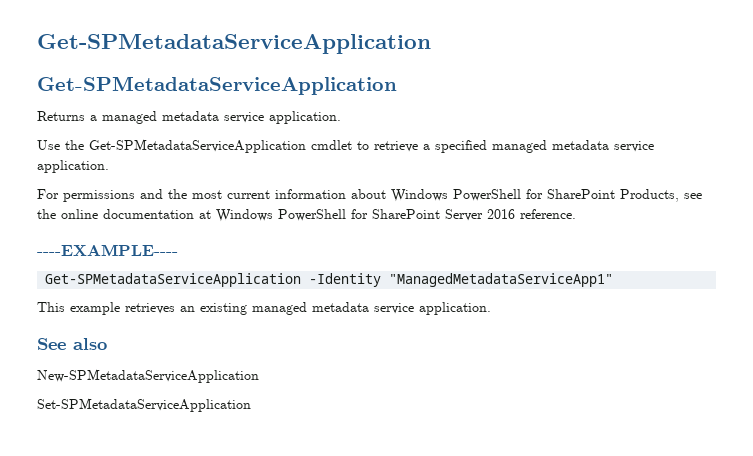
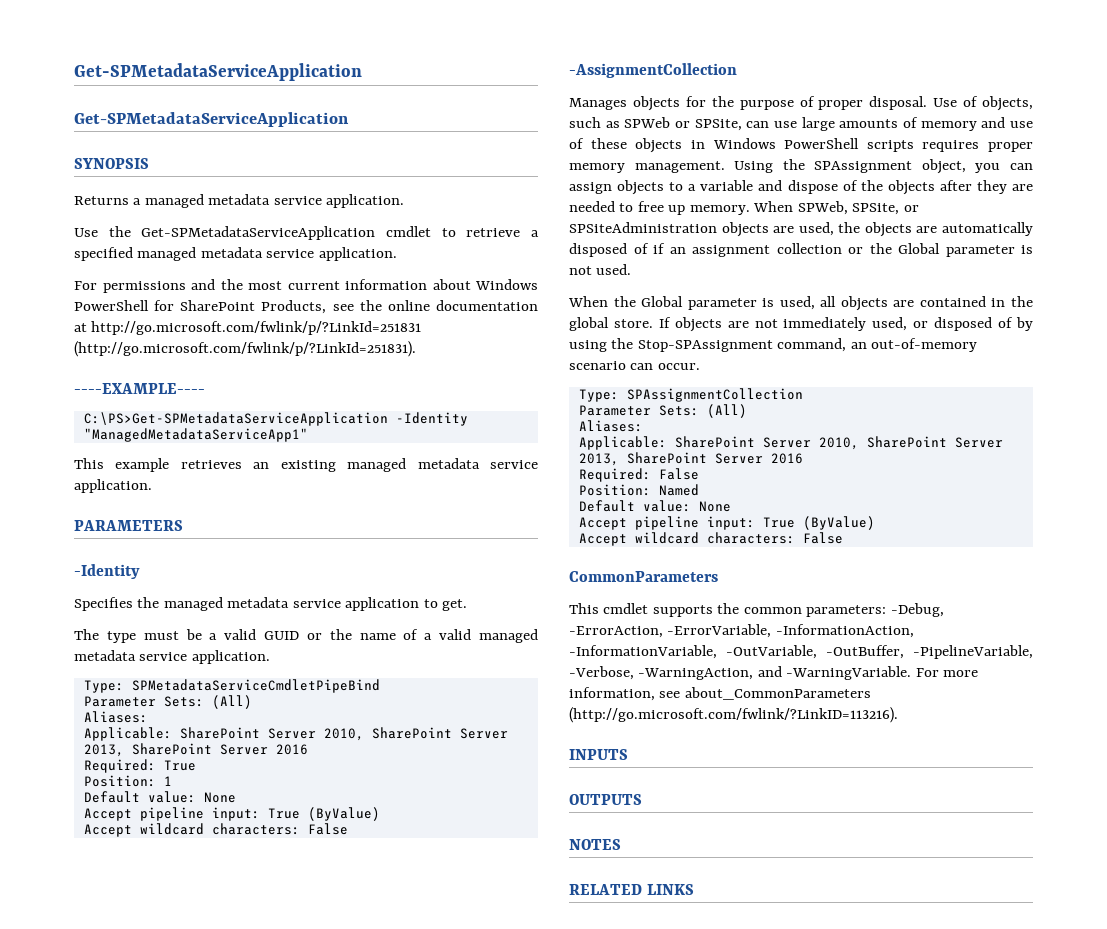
(397, 85) none -> [74,158,149,169] // SYNOPSIS
[216,209,576,222] Windows PowerShell for SharePoint Server 2016 reference. -> [91,321,422,335] [74,341,416,357] http://go.microsoft.com/fwlink/p/?LinkId=251831 (http://go.microsoft.com/fwlink/p/?LinkId=251831).
[45,273,302,287] Get-SPMetadataServiceApplication -> [83,412,388,426] C:\PS>Get-SPMetadataServiceApplication
[37,338,107,350] [37,369,259,383] [37,398,251,412] See also // New-SPMetadataServiceApplication // Set-SPMetadataServiceApplication -> [74,520,183,531] [74,564,140,579] [74,597,468,611] [74,629,538,643] [74,650,270,664] [83,679,380,693] [83,695,252,709] [83,711,148,723] [83,727,508,741] [83,743,308,757] [83,759,196,773] [83,775,172,787] [83,791,236,803] [83,807,380,821] [83,823,348,837] [569,63,737,78] [569,96,1033,111] [569,117,1033,131] [569,138,1033,153] [569,159,1033,174] [569,180,1033,195] [569,201,919,215] [569,222,1033,237] [569,243,1033,257] [569,264,632,275] [568,296,1033,311] [569,317,1033,332] [569,338,978,352] [569,361,700,370] [578,388,803,402] [578,404,747,418] [578,420,643,432] [578,436,1003,450] [578,452,803,466] [578,468,699,482] [578,484,699,496] [578,500,731,512] [578,516,875,530] [578,532,843,546] [569,571,718,582] [569,603,944,617] [569,624,914,638] [569,645,1033,659] [569,666,979,680] [569,687,871,701] [569,707,898,723] [569,749,628,760] [569,794,642,805] [569,839,621,850] [569,884,694,895] PARAMETERS // -Identity // Specifies the managed metadata service application to get. // The type must be a valid GUID or the name of a valid managed metadata service application. // Type: SPMetadataServiceCmdletPipeBind // Parameter Sets: (All) // Aliases: // Applicable: SharePoint Server 2010, SharePoint Server 2013, SharePoint Server 2016 // Required: True // Position: 1 // Default value: None // Accept pipeline input: True (ByValue) // Accept wildcard characters: False // -AssignmentCollection // Manages objects for the purpose of proper disposal. Use of objects, such as SPWeb or SPSite, can use large amounts of memory and use of these objects in Windows PowerShell scripts requires proper memory management. Using the SPAssignment object, you can assign objects to a variable and dispose of the objects after they are needed to free up memory. When SPWeb, SPSite, or SPSiteAdministration objects are used, the objects are automatically disposed of if an assignment collection or the Global parameter is not used. // When the Global parameter is used, all objects are contained in the global store. If objects are not immediately used, or disposed of by using the Stop-SPAssignment command, an out-of-memory scenario can occur. // Type: SPAssignmentCollection // Parameter Sets: (All) // Aliases: // Applicable: SharePoint Server 2010, SharePoint Server 2013, SharePoint Server 2016 // Required: False // Position: Named // Default value: None // Accept pipeline input: True (ByValue) // Accept wildcard characters: False // CommonParameters // This cmdlet supports the common parameters: -Debug, -ErrorAction, -ErrorVariable, -InformationAction, -InformationVariable, -OutVariable, -OutBuffer, -PipelineVariable, -Verbose, -WarningAction, and -WarningVariable. For more information, see about_CommonParameters (http://go.microsoft.com/fwlink/?LinkID=113216). // INPUTS // OUTPUTS // NOTES // RELATED LINKS

